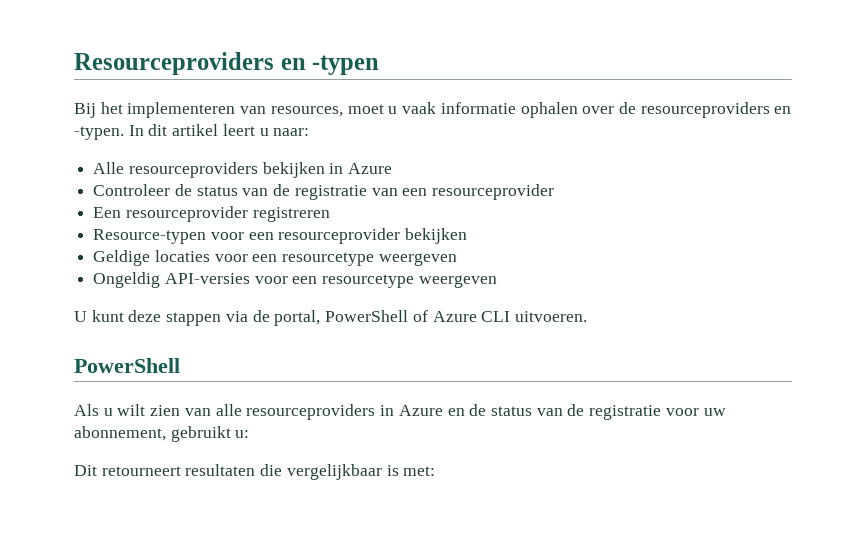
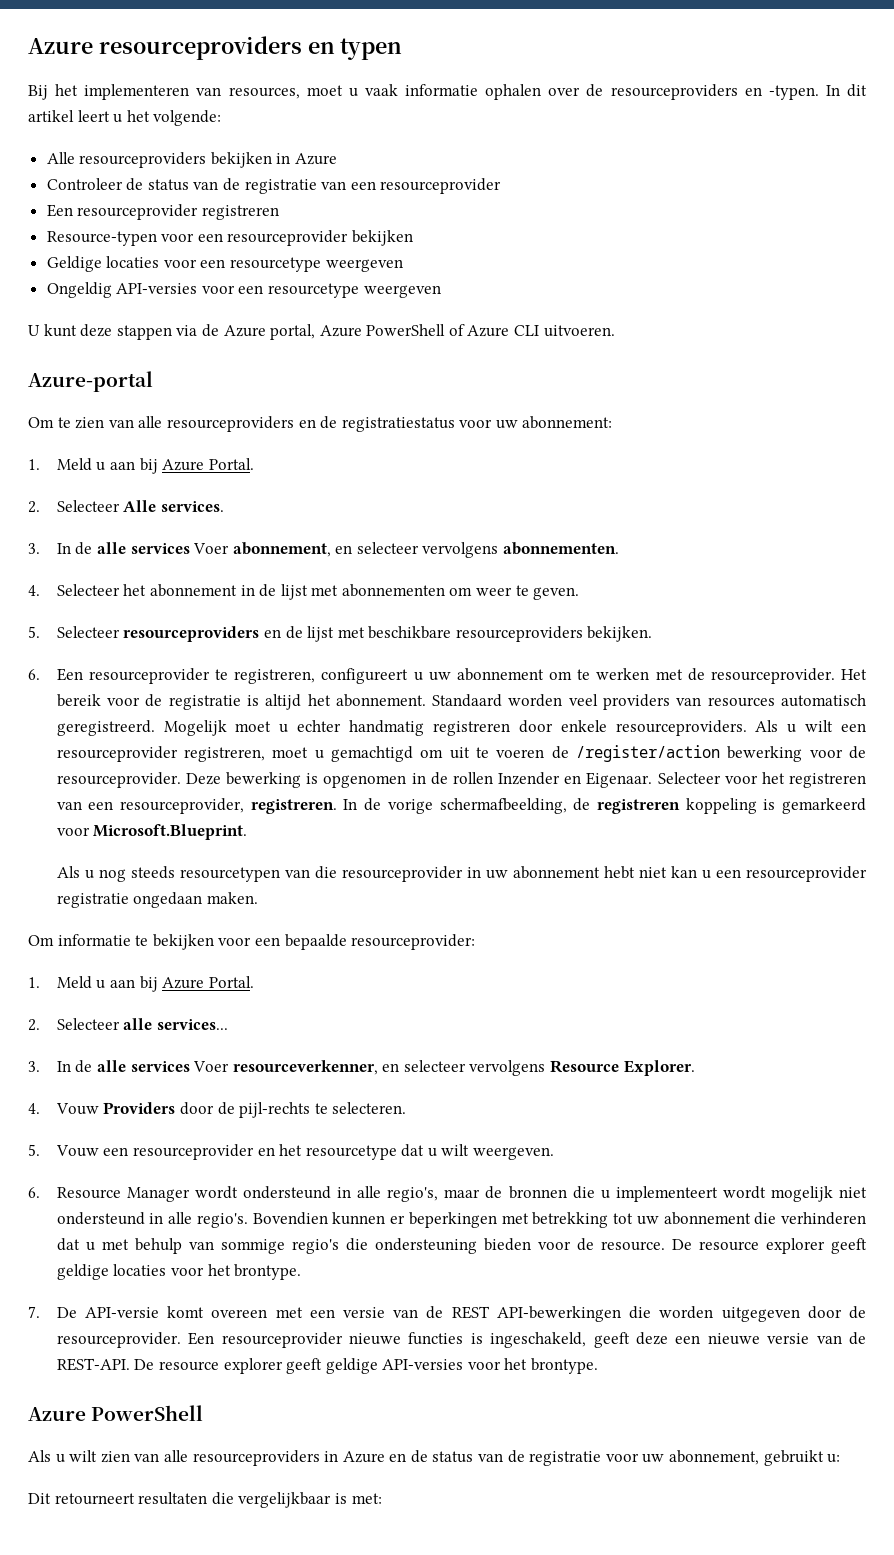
[74,52,380,75] Resourceproviders en -typen -> [28,36,403,60] Azure resourceproviders en typen
[273,128,310,136] naar: -> [126,110,222,126] het volgende:
[274,310,321,326] portal, -> [223,324,362,340] Azure portal, Azure
(587, 316) none -> [28,371,153,392] [28,416,613,432] [28,458,254,474] [28,500,224,513] [28,542,620,558] [28,584,580,600] [28,626,653,642] [28,668,867,684] [56,694,866,710] [56,720,866,736] [56,745,866,762] [56,772,866,788] [56,798,866,814] [56,824,248,840] [56,866,868,882] [56,892,258,908] [28,934,476,950] [28,976,254,992] [28,1018,228,1031] [28,1060,695,1076] [28,1102,407,1118] [28,1144,555,1160] [28,1186,867,1202] [56,1212,866,1228] [56,1238,868,1254] [56,1264,302,1280] [28,1306,866,1322] [56,1332,866,1348] [56,1358,599,1374] [28,1407,86,1421] Azure-portal // Om te zien van alle resourceproviders en de registratiestatus voor uw abonnement: // 1. Meld u aan bij Azure Portal. // 2. Selecteer Alle services. // 3. In de alle services Voer abonnement, en selecteer vervolgens abonnementen. // 4. Selecteer het abonnement in de lijst met abonnementen om weer te geven. // 5. Selecteer resourceproviders en de lijst met beschikbare resourceproviders bekijken. // 6. Een resourceprovider te registreren, configureert u uw abonnement om te werken met de resourceprovider. Het bereik voor de registratie is altijd het abonnement. Standaard worden veel providers van resources automatisch geregistreerd. Mogelijk moet u echter handmatig registreren door enkele resourceproviders. Als u wilt een resourceprovider registreren, moet u gemachtigd om uit te voeren de /register/action bewerking voor de resourceprovider. Deze bewerking is opgenomen in de rollen Inzender en Eigenaar. Selecteer voor het registreren van een resourceprovider, registreren. In de vorige schermafbeelding, de registreren koppeling is gemarkeerd voor Microsoft.Blueprint. // Als u nog steeds resourcetypen van die resourceprovider in uw abonnement hebt niet kan u een resourceprovider registratie ongedaan maken. // Om informatie te bekijken voor een bepaalde resourceprovider: // 1. Meld u aan bij Azure Portal. // 2. Selecteer alle services... // 3. In de alle services Voer resourceverkenner, en selecteer vervolgens Resource Explorer. // 4. Vouw Providers door de pijl-rechts te selecteren. // 5. Vouw een resourceprovider en het resourcetype dat u wilt weergeven. // 6. Resource Manager wordt ondersteund in alle regio's, maar de bronnen die u implementeert wordt mogelijk niet ondersteund in alle regio's. Bovendien kunnen er beperkingen met betrekking tot uw abonnement die verhinderen dat u met behulp van sommige regio's die ondersteuning bieden voor de resource. De resource explorer geeft geldige locaties voor het brontype. // 7. De API-versie komt overeen met een versie van de REST API-bewerkingen die worden uitgegeven door de resourceprovider. Een resourceprovider nieuwe functies is ingeschakeld, geeft deze een nieuwe versie van de REST-API. De resource explorer geeft geldige API-versies voor het brontype. // Azure

